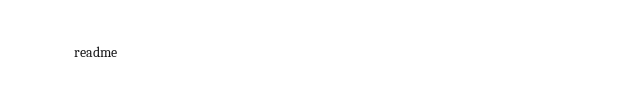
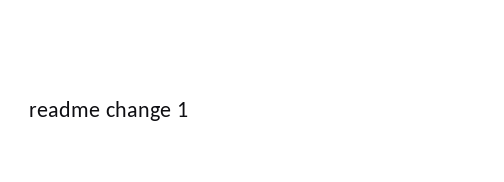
(117, 51) none -> [105,101,188,121] change 1

